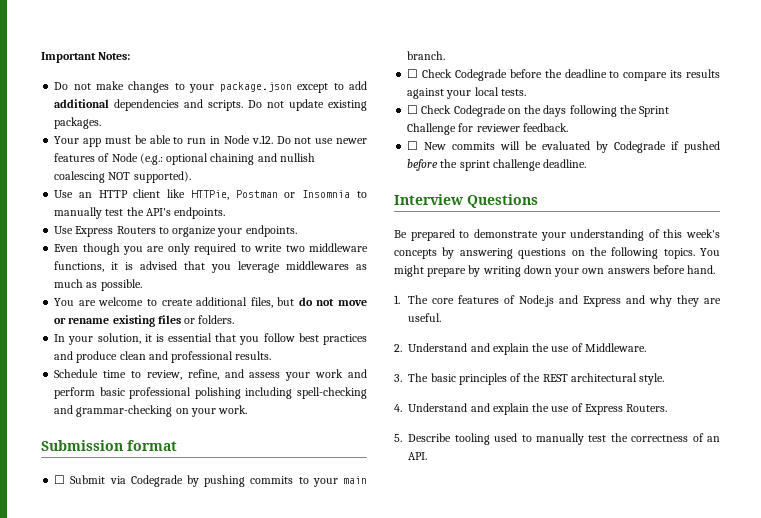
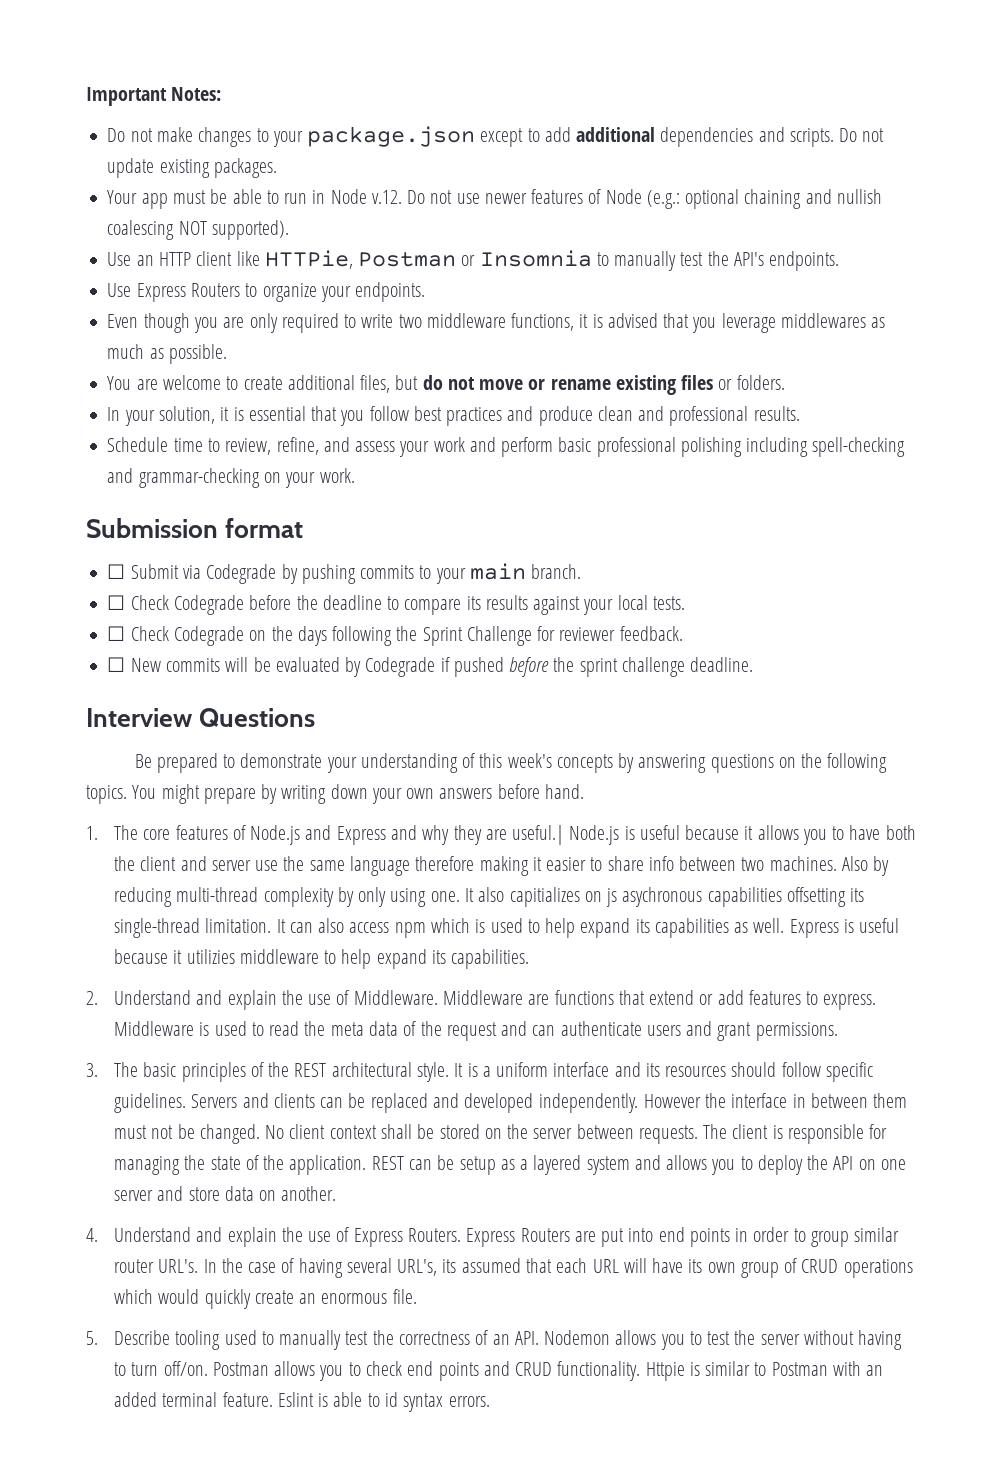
[408,313,442,322] useful. -> [512,825,916,845] [114,856,890,876] [114,887,865,907] [114,918,900,938] [114,949,530,969] useful.| Node.js is useful because it allows you to have both the client and server use the same language therefore making it easier to share info between two machines. Also by reducing multi-thread complexity by only using one. It also capitializes on js asychronous capabilities offsetting its single-thread limitation. It can also access npm which is used to help expand its capabilities as well. Express is useful because it utilizies middleware to help expand its capabilities.
(646, 347) none -> [442,990,877,1010] [114,1021,838,1041] Middleware are functions that extend or add features to express. Middleware is used to read the meta data of the request and can authenticate users and grant permissions.
(665, 379) none -> [454,1062,873,1082] [114,1093,908,1113] [114,1124,888,1144] [114,1155,906,1175] [114,1186,337,1201] It is a uniform interface and its resources should follow specific guidelines. Servers and clients can be replaced and developed independently. However the interface in between them must not be changed. No client context shall be stored on the server between requests. The client is responsible for managing the state of the application. REST can be setup as a layered system and allows you to deploy the API on one server and store data on another.
(668, 408) none -> [466,1227,900,1247] [114,1258,913,1278] [114,1289,417,1309] Express Routers are put into end points in order to group similar router URL's. In the case of having several URL's, its assumed that each URL will have its own group of CRUD operations which would quickly create an enormous file.
(428, 456) none -> [544,1330,903,1350] [114,1361,884,1381] [114,1392,490,1412] Nodemon allows you to test the server without having to turn off/on. Postman allows you to check end points and CRUD functionality. Httpie is similar to Postman with an added terminal feature. Eslint is able to id syntax errors.

